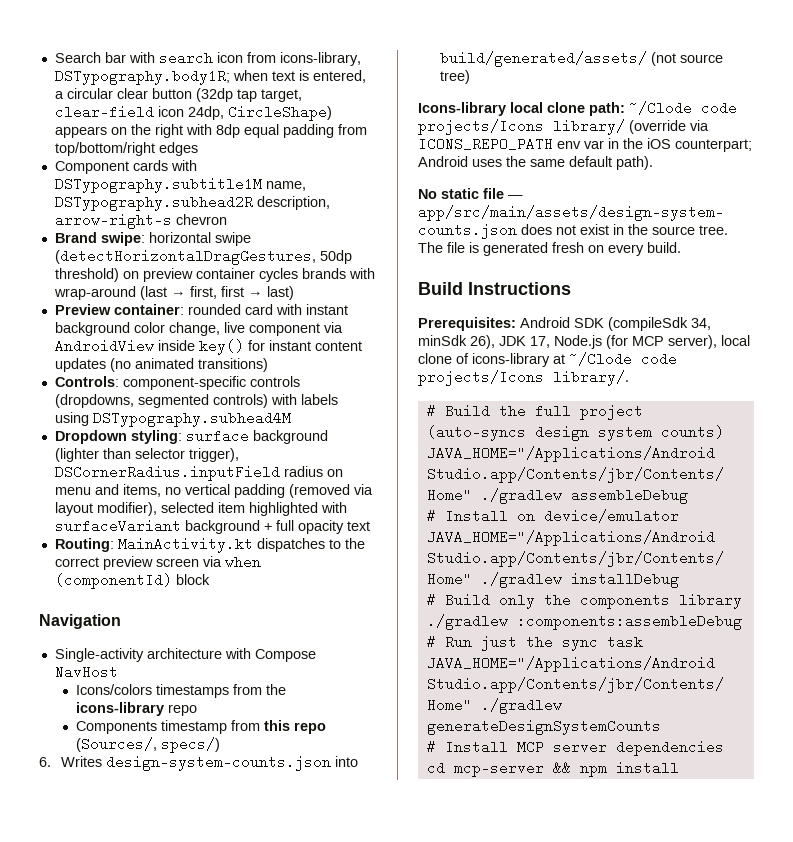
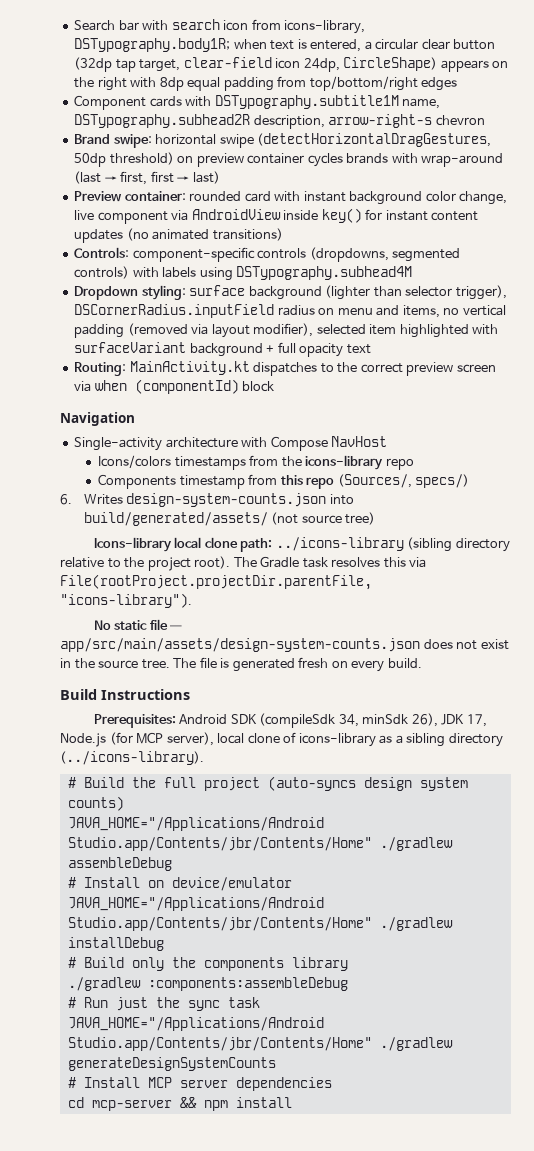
[629,101,737,115] [418,119,709,135] [418,137,752,152] [418,156,653,170] ~/Clode code projects/Icons library/ (override via ICONS_REPO_PATH env var in the iOS counterpart; Android uses the same default path). -> [275,537,510,552] [60,556,427,571] [60,574,372,590] [60,593,192,608] ../icons-library (sibling directory relative to the project root). The Gradle task resolves this via File(rootProject.projectDir.parentFile, "icons-library").
[553,352,677,366] [418,370,629,386] at ~/Clode code projects/Icons library/. -> [379,733,503,747] [60,751,204,765] as a sibling directory (../icons-library).

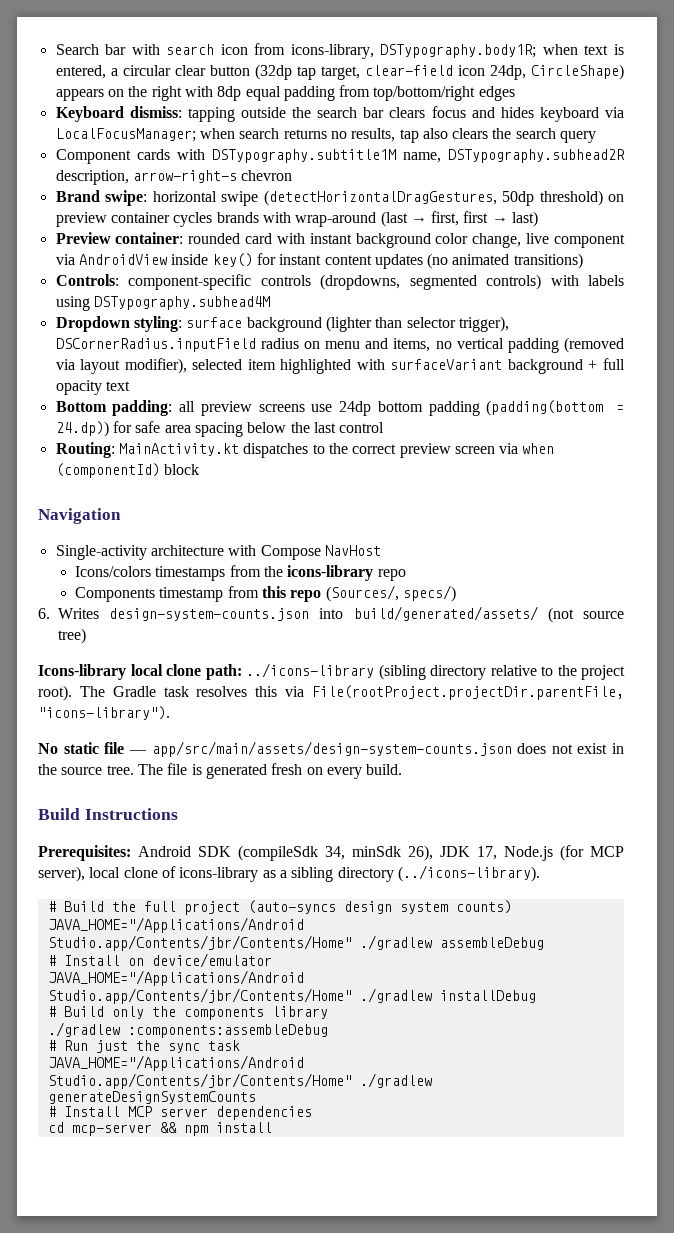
(458, 84) none -> [55,106,625,122] [55,128,597,143] // Keyboard dismiss: tapping outside the search bar clears focus and hides keyboard via LocalFocusManager; when search returns no results, tap also clears the search query
(371, 349) none -> [55,400,624,416] [55,421,385,437] // Bottom padding: all preview screens use 24dp bottom padding (padding(bottom = 24.dp)) for safe area spacing below the last control

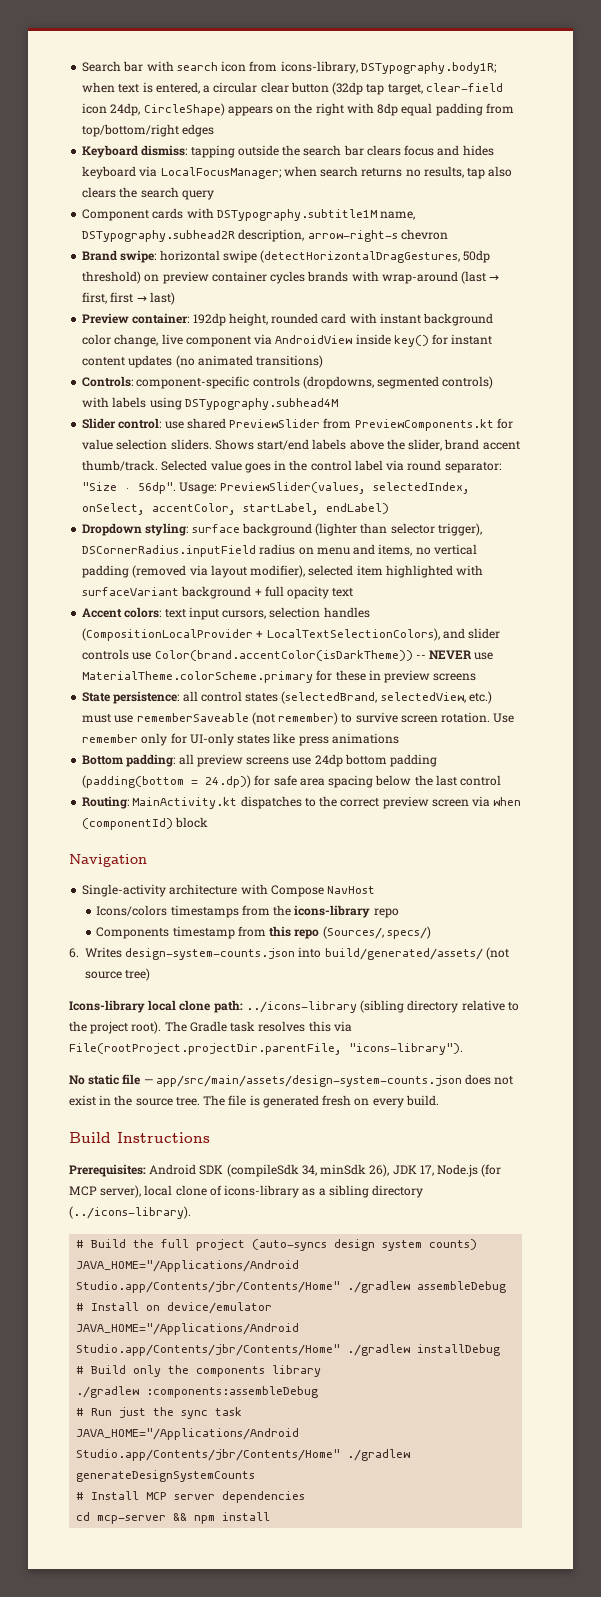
(184, 238) none -> [192,313,268,326] 192dp height,
(270, 303) none -> [82,418,513,431] [82,439,520,451] [82,460,501,473] [82,482,470,494] [82,503,390,515] // Slider control: use shared PreviewSlider from PreviewComponents.kt for value selection sliders. Shows start/end labels above the slider, brand accent thumb/track. Selected value goes in the control label via round separator: "Size · 56dp". Usage: PreviewSlider(values, selectedIndex, onSelect, accentColor, startLabel, endLabel)
(130, 386) none -> [82,607,370,620] [82,628,501,641] [82,649,494,661] [82,670,477,683] [82,691,492,704] [82,712,515,725] [82,733,399,746] // Accent colors: text input cursors, selection handles (CompositionLocalProvider + LocalTextSelectionColors), and slider controls use Color(brand.accentColor(isDarkTheme)) -- NEVER use MaterialTheme.colorScheme.primary for these in preview screens // State persistence: all control states (selectedBrand, selectedView, etc.) must use rememberSaveable (not remember) to survive screen rotation. Use remember only for UI-only states like press animations

